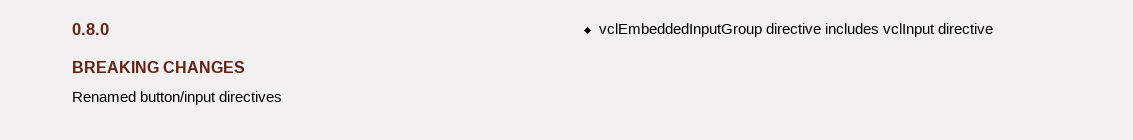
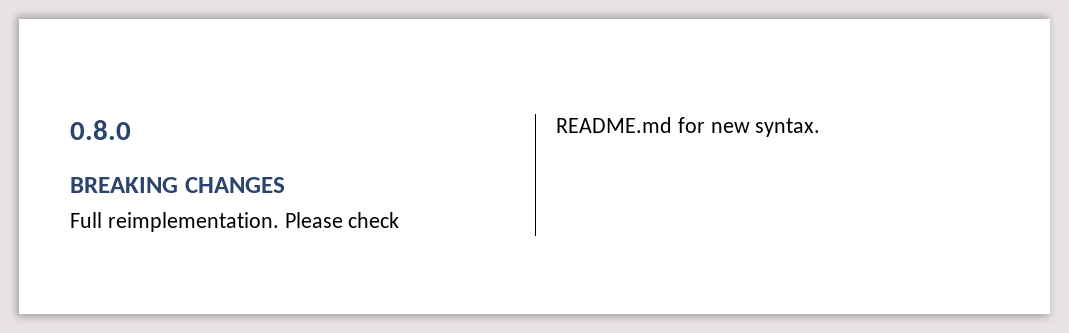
[72,91,283,105] [598,23,993,37] Renamed button/input directives // vclEmbeddedInputGroup directive includes vclInput directive -> [70,212,400,232] [556,117,821,137] Full reimplementation. Please check README.md for new syntax.

